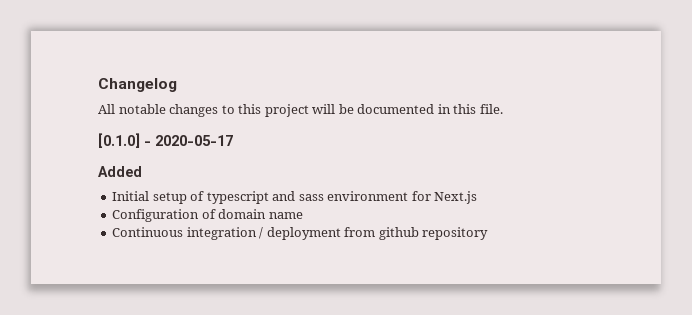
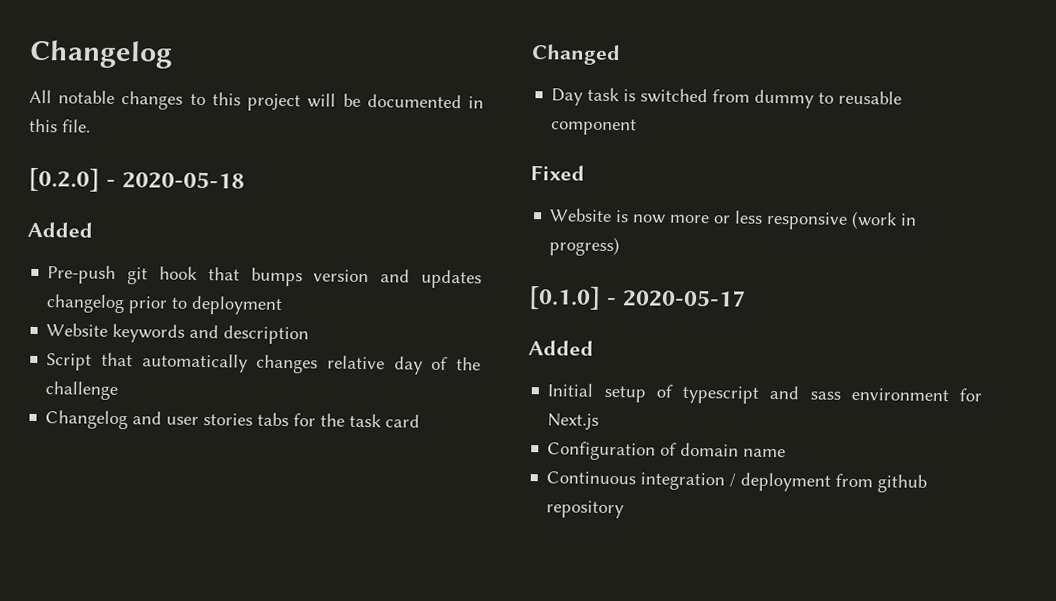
(503, 109) none -> [28,167,245,192] [27,221,93,238] [47,265,483,289] [46,294,284,316] [46,323,310,345] [46,352,481,375] [45,381,119,401] [45,410,421,430] [531,44,621,66] [551,87,903,109] [551,118,638,136] [530,165,585,181] [549,208,918,230] [549,236,621,257] // [0.2.0] - 2020-05-18 // Added // Pre-push git hook that bumps version and updates changelog prior to deployment // Website keywords and description // Script that automatically changes relative day of the challenge // Changelog and user stories tabs for the task card // Changed // Day task is switched from dummy to reusable component // Fixed // Website is now more or less responsive (work in progress)

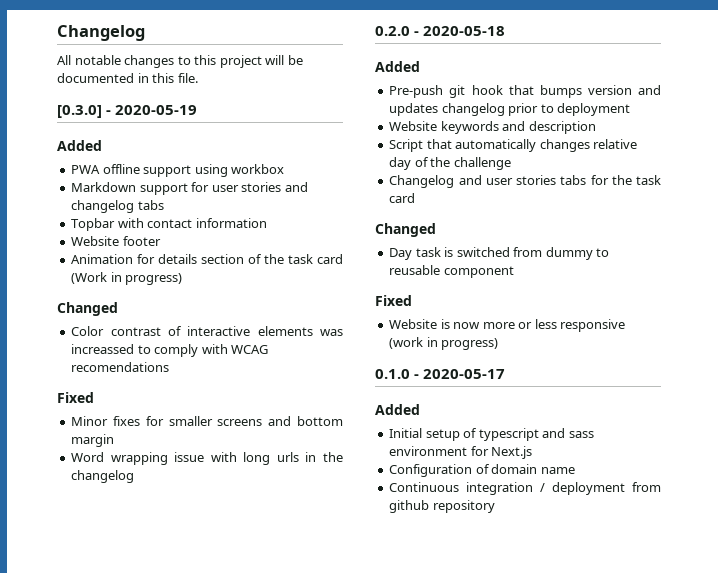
[28,167,100,192] [0.2.0] -> [57,105,198,118] [57,140,102,151] [71,164,285,177] [71,182,308,195] [71,200,164,213] [71,218,267,231] [71,236,161,246] [71,254,343,264] [71,272,183,285] [57,302,118,316] [71,326,343,336] [71,344,269,357] [71,362,170,372] [57,392,94,403] [71,416,343,426] [71,434,115,447] [71,452,343,465] [71,470,135,483] [375,26,410,36] [0.3.0] - 2020-05-19 // Added // PWA offline support using workbox // Markdown support for user stories and changelog tabs // Topbar with contact information // Website footer // Animation for details section of the task card (Work in progress) // Changed // Color contrast of interactive elements was increassed to comply with WCAG recomendations // Fixed // Minor fixes for smaller screens and bottom margin // Word wrapping issue with long urls in the changelog // 0.2.0
[528,286,601,310] [0.1.0] -> [375,369,410,379] 0.1.0

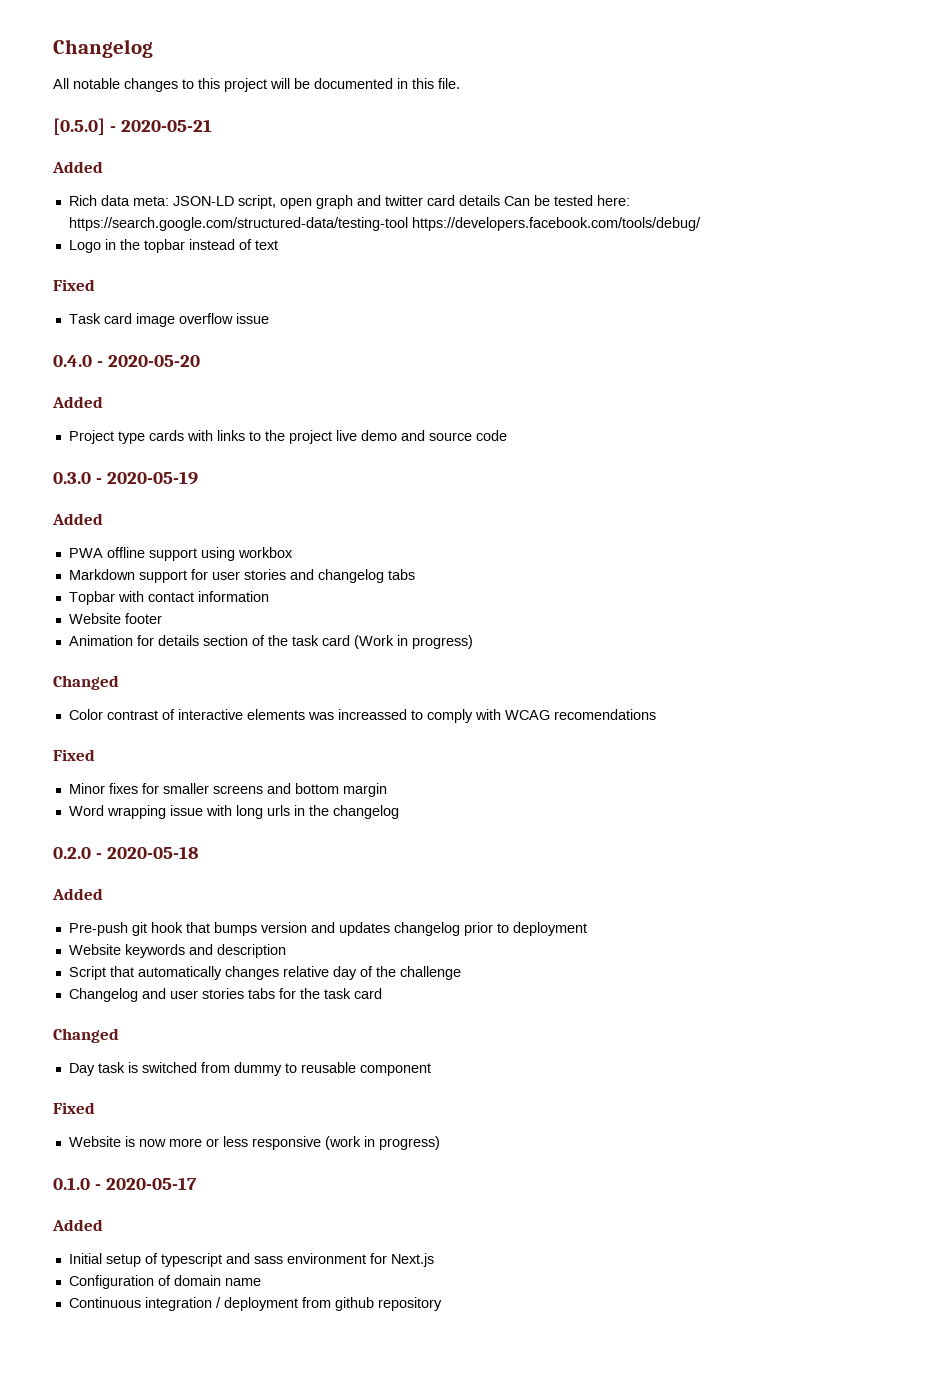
[57,105,102,118] [0.3.0] -> [53,118,212,135] [52,161,103,173] [68,195,630,209] [68,217,701,231] [68,239,278,253] [53,279,95,291] [68,313,269,327] [53,355,200,367] [52,396,103,408] [68,430,507,444] [53,472,91,484] [0.5.0] - 2020-05-21 // Added // Rich data meta: JSON-LD script, open graph and twitter card details Can be tested here: https://search.google.com/structured-data/testing-tool https://developers.facebook.com/tools/debug/ // Logo in the topbar instead of text // Fixed // Task card image overflow issue // 0.4.0 - 2020-05-20 // Added // Project type cards with links to the project live demo and source code // 0.3.0

